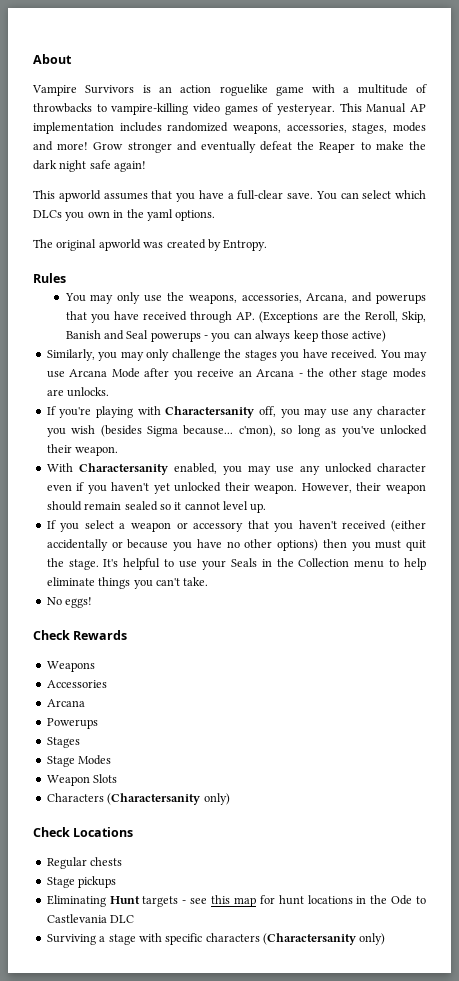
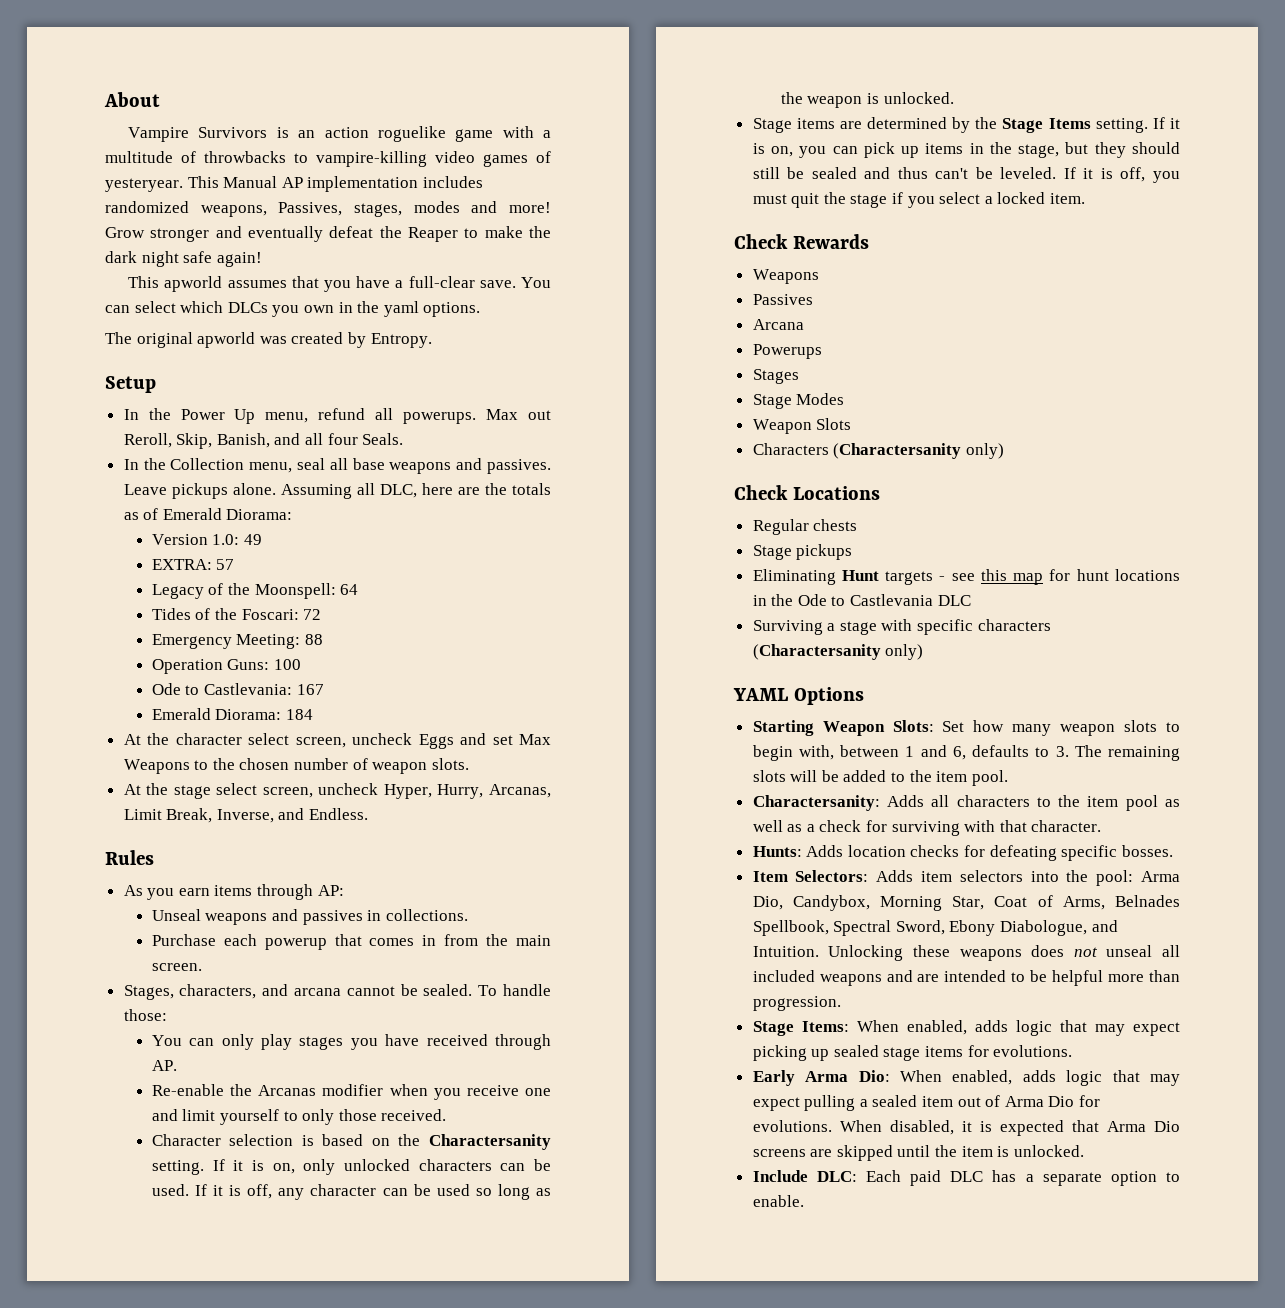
[286,123,347,133] accessories, -> [278,202,343,216] Passives,
[33,273,66,283] [64,292,426,304] [65,311,87,320] Rules // You may only use the weapons, accessories, Arcana, and powerups that -> [105,376,156,393] [123,408,551,424] [123,433,404,449] [123,458,551,474] [123,483,552,499] [123,508,293,520] [151,534,263,545] [151,559,235,570] [151,583,359,599] [151,608,322,620] [151,634,324,649] [151,659,302,674] [151,683,324,695] [151,708,314,720] [123,733,551,749] [123,758,469,774] [123,783,551,799] [123,808,369,823] [105,850,154,865] [123,884,344,900] [151,909,468,925] [151,934,551,950] [151,963,202,971] [123,984,552,1000] [123,1009,167,1021] [151,1034,344,1050] Setup // In the Power Up menu, refund all powerups. Max out Reroll, Skip, Banish, and all four Seals. // In the Collection menu, seal all base weapons and passives. Leave pickups alone. Assuming all DLC, here are the totals as of Emerald Diorama: // Version 1.0: 49 // EXTRA: 57 // Legacy of the Moonspell: 64 // Tides of the Foscari: 72 // Emergency Meeting: 88 // Operation Guns: 100 // Ode to Castlevania: 167 // Emerald Diorama: 184 // At the character select screen, uncheck Eggs and set Max Weapons to the chosen number of weapon slots. // At the stage select screen, uncheck Hyper, Hurry, Arcanas, Limit Break, Inverse, and Endless. // Rules // As you earn items through AP: // Unseal weapons and passives in collections. // Purchase each powerup that comes in from the main screen. // Stages, characters, and arcana cannot be sealed. To handle those: // You can only play stages
[259,311,426,323] [65,330,387,342] [46,349,428,361] [46,368,426,380] [46,387,110,397] [46,406,426,418] [46,425,428,437] [46,444,119,456] [46,463,426,475] [46,482,426,494] [46,501,267,513] [46,520,426,532] [46,539,426,551] [46,558,427,570] [46,577,209,589] [46,597,93,608] (Exceptions are the Reroll, Skip, Banish and Seal powerups - you can always keep those active) // Similarly, you may only challenge the stages you have received. You may use Arcana Mode after you receive an Arcana - the other stage modes are unlocks. // If you're playing with Charactersanity off, you may use any character you wish (besides Sigma because... c'mon), so long as you've unlocked their weapon. // With Charactersanity enabled, you may use any unlocked character even if you haven't yet unlocked their weapon. However, their weapon should remain sealed so it cannot level up. // If you select a weapon or accessory that you haven't received (either accidentally or because you have no other options) then you must quit the stage. It's helpful to use your Seals in the Collection menu to help eliminate things you can't take. // No eggs! -> [151,1084,551,1100] [151,1109,447,1125] [151,1134,551,1150] [151,1159,551,1175] [151,1184,552,1200] [780,92,954,108] [752,117,1180,133] [752,142,1180,158] [752,167,1180,183] [752,192,1086,208] // Re-enable the Arcanas modifier when you receive one and limit yourself to only those received. // Character selection is based on the Charactersanity setting. If it is on, only unlocked characters can be used. If it is off, any character can be used so long as the weapon is unlocked. // Stage items are determined by the Stage Items setting. If it is on, you can pick up items in the stage, but they should still be sealed and thus can't be leveled. If it is off, you must quit the stage if you select a locked item.
[46,680,107,688] Accessories -> [752,294,813,305] Passives
(386, 939) none -> [733,687,864,705] [752,720,1180,736] [752,745,1180,761] [752,770,1008,786] [752,795,1180,811] [752,820,1102,836] [752,845,1173,861] [752,870,1180,886] [752,895,1180,911] [752,920,1118,936] [752,945,1180,961] [752,970,1180,986] [752,996,841,1011] [752,1020,1180,1036] [752,1045,1073,1061] [752,1070,1180,1086] [752,1095,1101,1111] [752,1120,1180,1136] [752,1145,1084,1161] [752,1170,1180,1186] [752,1195,804,1207] // YAML Options // Starting Weapon Slots: Set how many weapon slots to begin with, between 1 and 6, defaults to 3. The remaining slots will be added to the item pool. // Charactersanity: Adds all characters to the item pool as well as a check for surviving with that character. // Hunts: Adds location checks for defeating specific bosses. // Item Selectors: Adds item selectors into the pool: Arma Dio, Candybox, Morning Star, Coat of Arms, Belnades Spellbook, Spectral Sword, Ebony Diabologue, and Intuition. Unlocking these weapons does not unseal all included weapons and are intended to be helpful more than progression. // Stage Items: When enabled, adds logic that may expect picking up sealed stage items for evolutions. // Early Arma Dio: When enabled, adds logic that may expect pulling a sealed item out of Arma Dio for evolutions. When disabled, it is expected that Arma Dio screens are skipped until the item is unlocked. // Include DLC: Each paid DLC has a separate option to enable.

